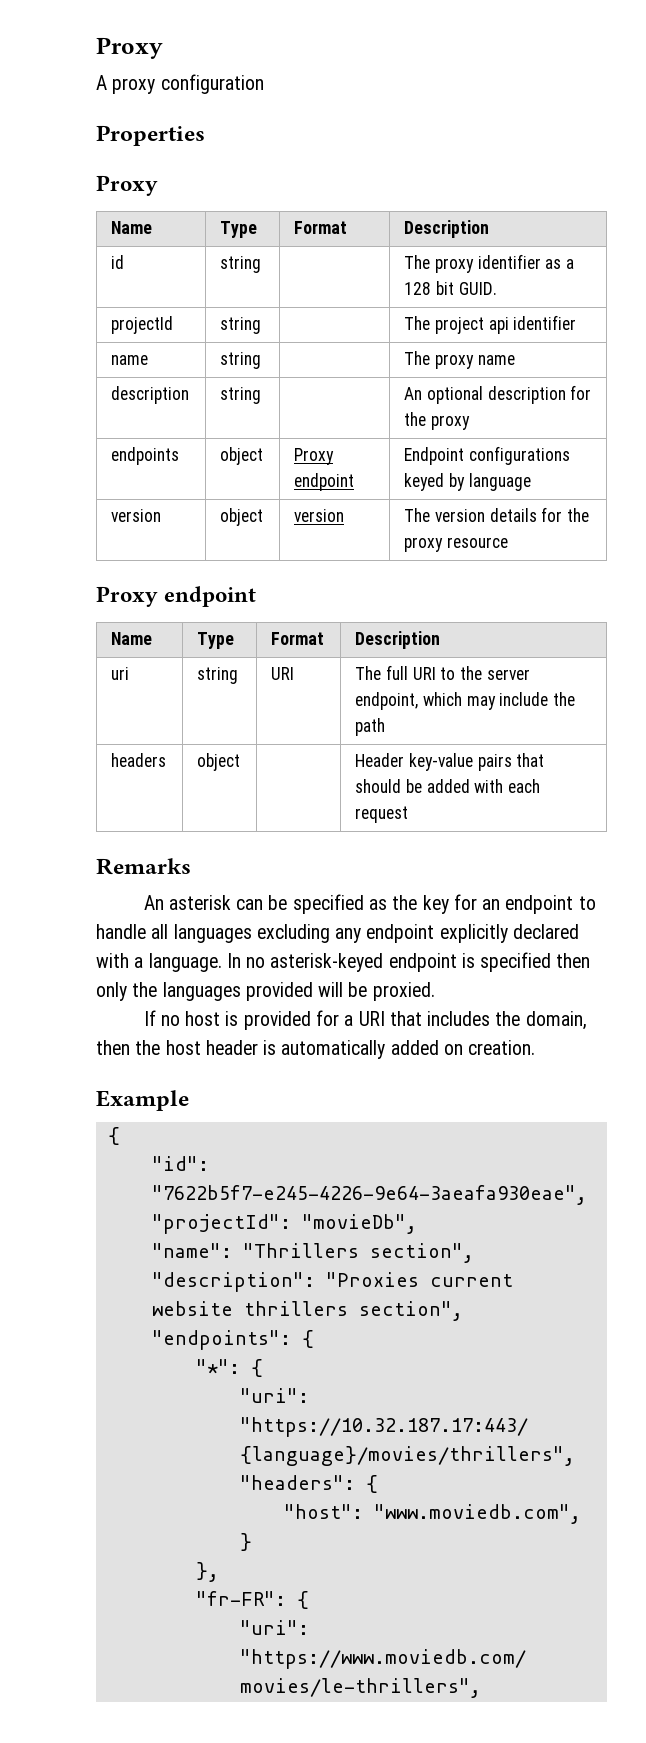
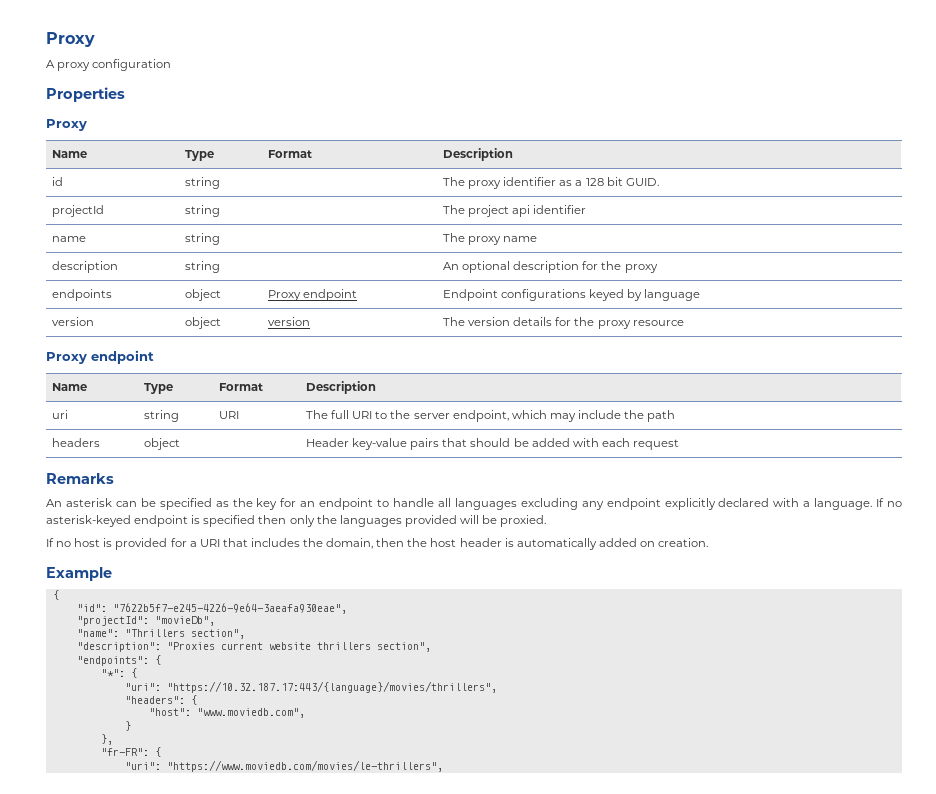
[226,953,241,968] In -> [876,498,885,507] If

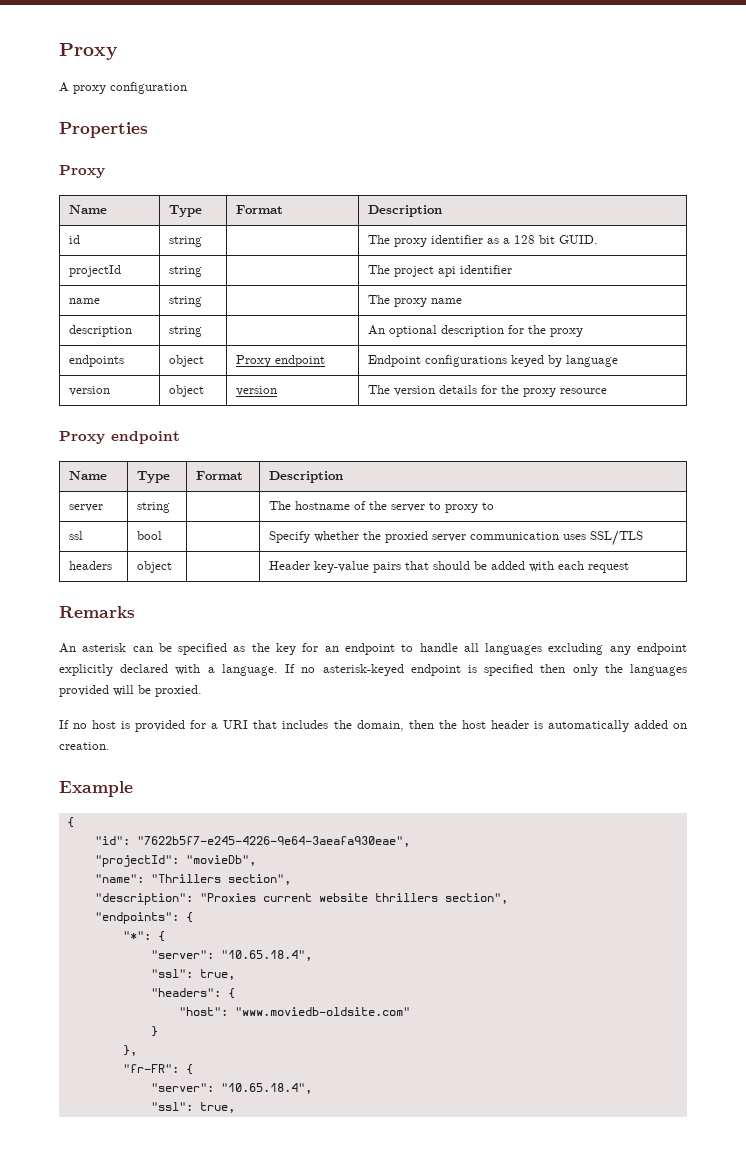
[52,410,69,419] [144,410,180,422] [219,411,240,419] [306,410,676,422] uri | string | URI | The full URI to the server endpoint, which may include the path -> [68,504,103,512] [136,502,170,513] [268,501,494,513] [68,531,83,540] [136,531,162,540] [268,530,643,546] server | string | | The hostname of the server to proxy to // ssl | bool | | Specify whether the proxied server communication uses SSL/TLS
[124,681,497,693] "uri": "https://10.32.187.17:443/{language}/movies/thrillers", -> [150,950,312,961] [150,969,235,980] "server": "10.65.18.4", // "ssl": true,
[196,708,305,718] "www.moviedb.com", -> [234,1007,410,1016] "www.moviedb-oldsite.com"
[124,760,443,772] "uri": "https://www.moviedb.com/movies/le-thrillers", -> [150,1083,312,1094] [150,1102,235,1113] "server": "10.65.18.4", // "ssl": true,

